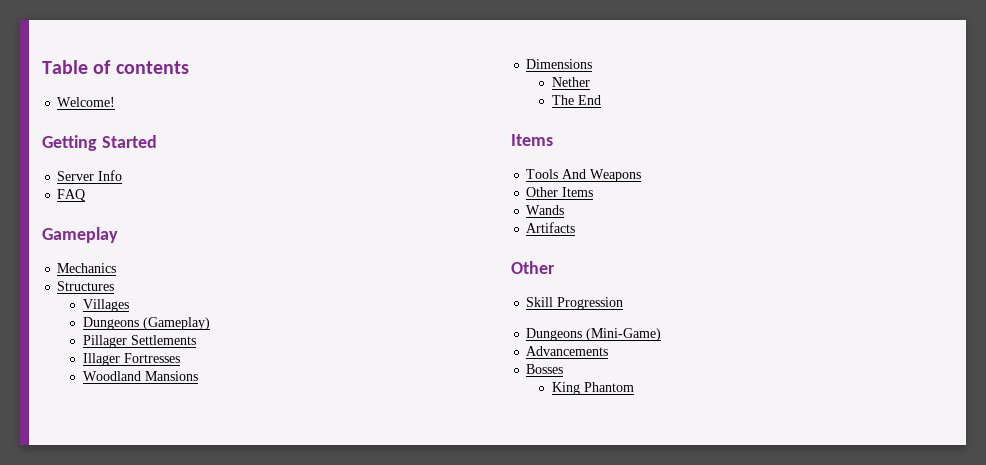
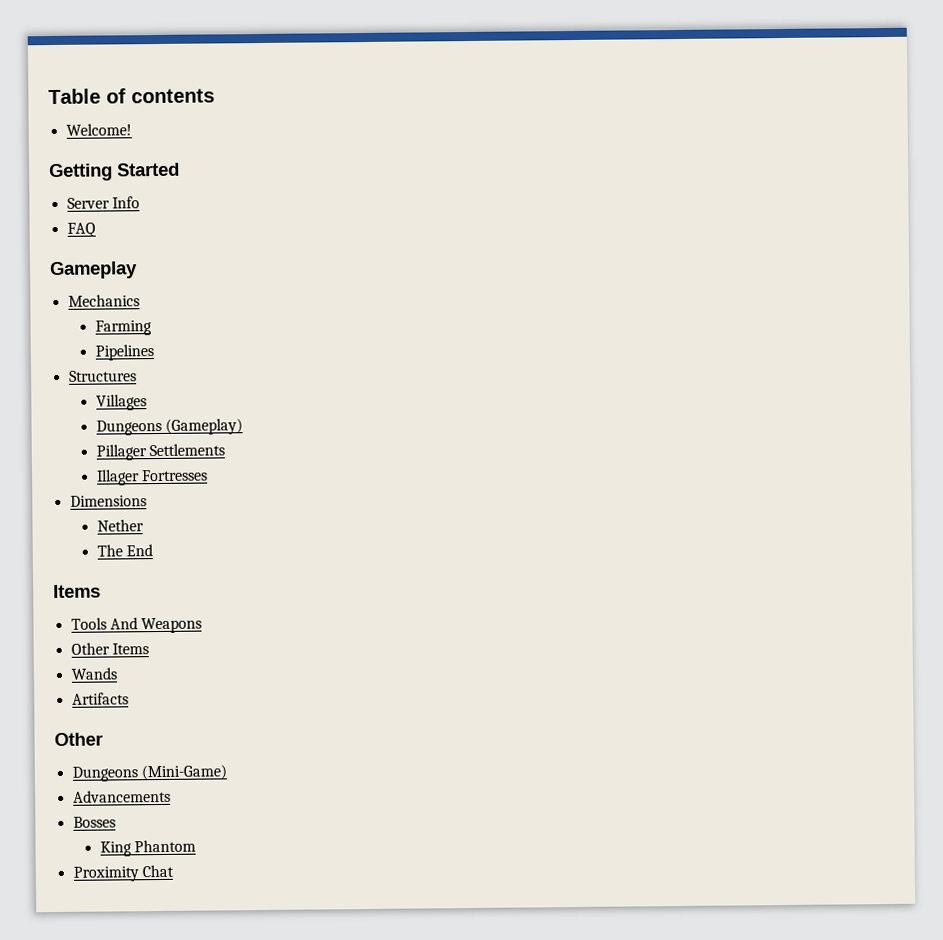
(117, 268) none -> [94,320,152,336] [94,344,154,361] // Farming // Pipelines
[82,371,198,381] // Woodland Mansions -> (209, 475) none
[526,297,624,310] // Skill Progression -> (103, 739) none
(634, 387) none -> [72,864,174,882] // Proximity Chat

